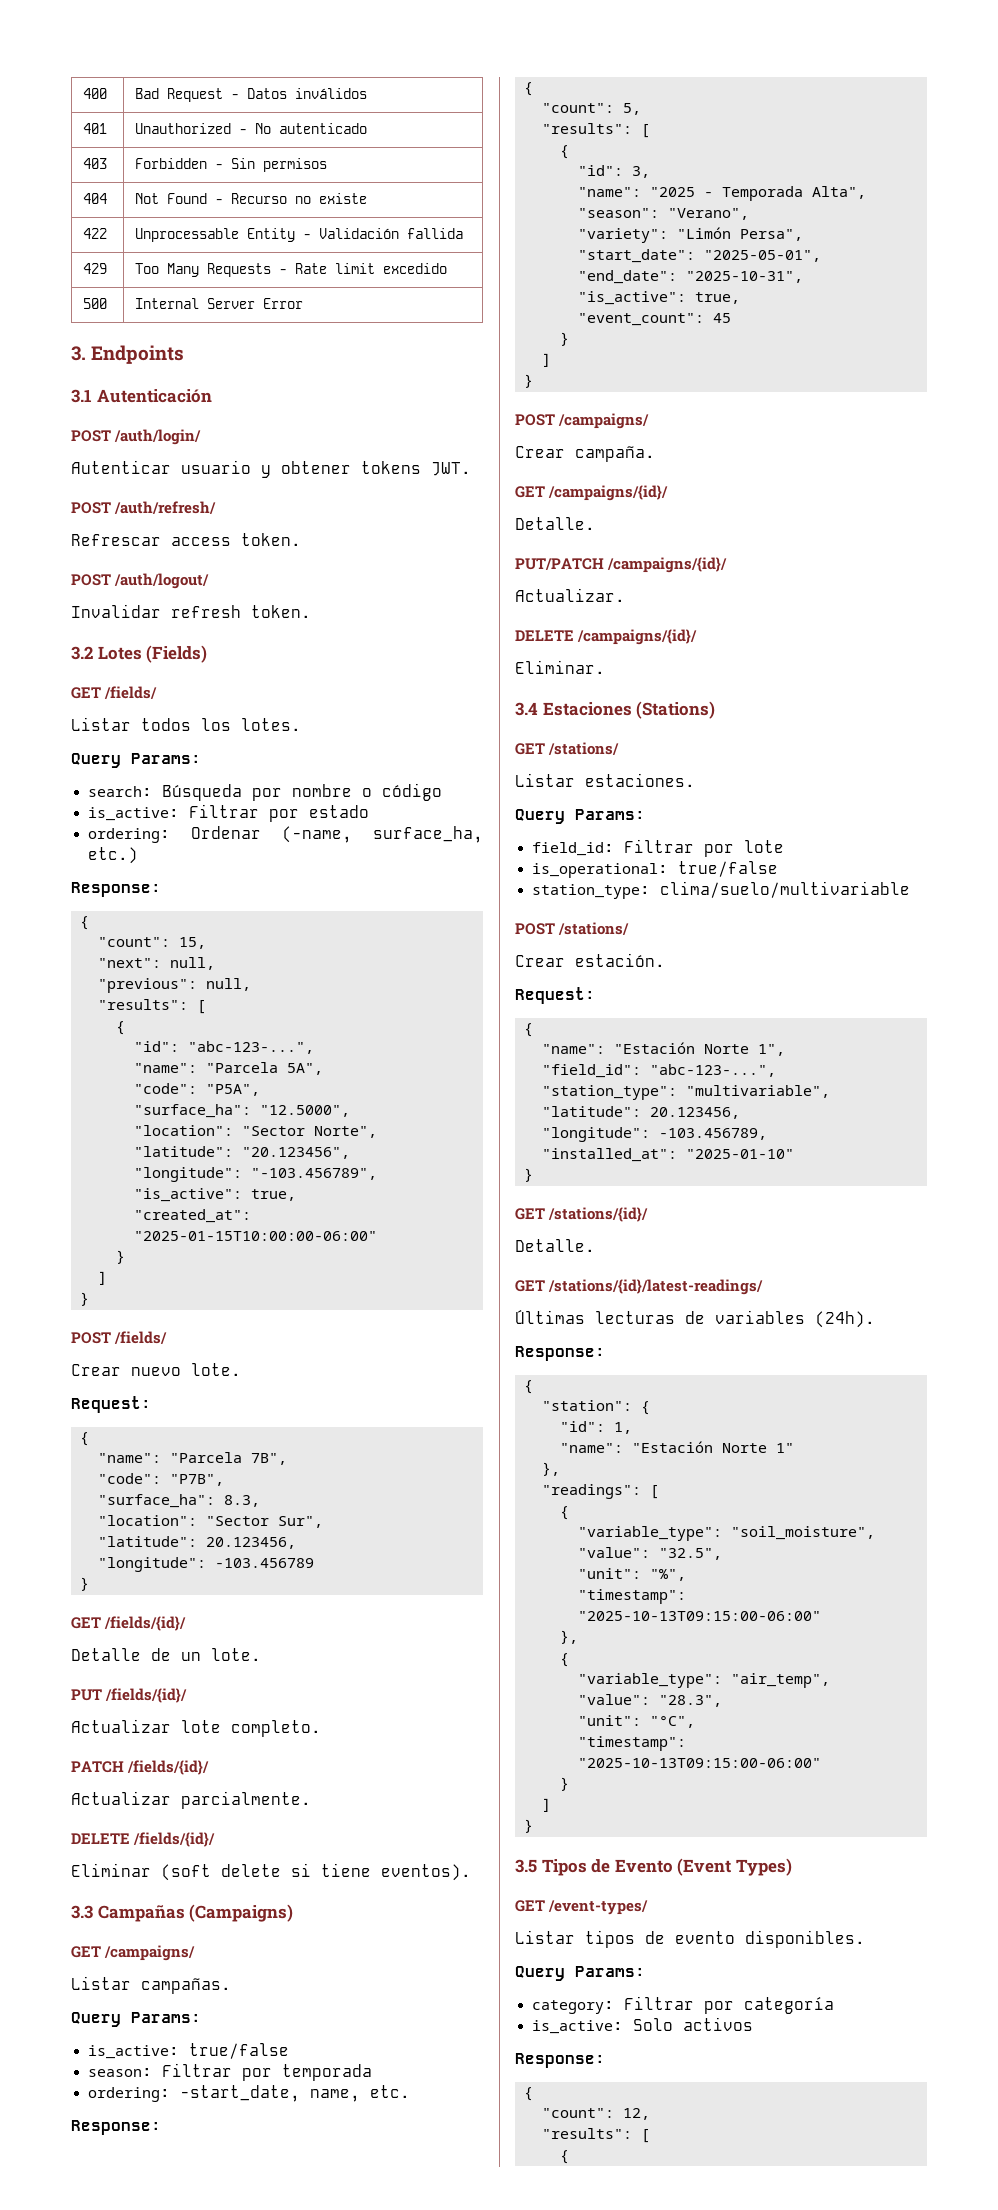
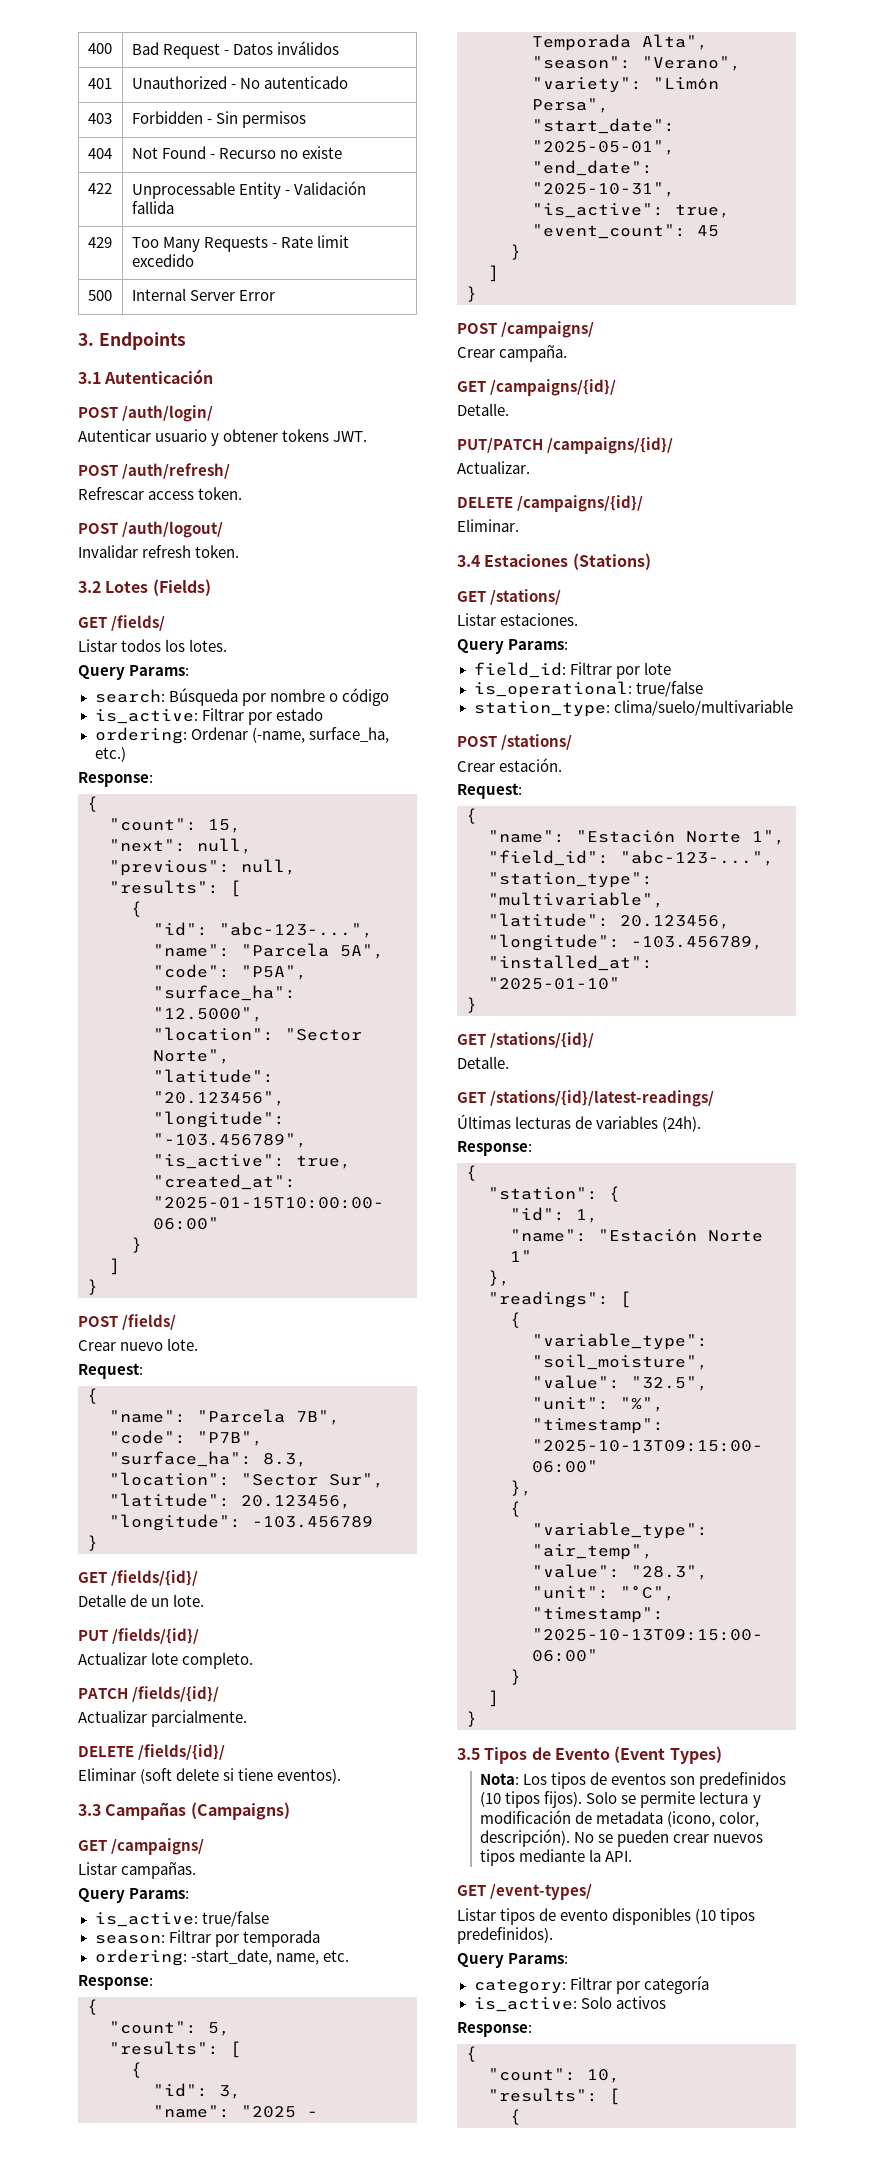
(792, 1867) none -> [480,1772,787,1789] [480,1791,761,1808] [480,1810,760,1827] [480,1829,764,1847] [480,1849,633,1866] // Nota: Los tipos de eventos son predefinidos (10 tipos fijos). Solo se permite lectura y modificación de metadata (icono, color, descripción). No se pueden crear nuevos tipos mediante la API.
[745,1930,865,1948] disponibles. -> [612,1908,756,1925] [457,1927,553,1944] disponibles (10 tipos predefinidos).
[623,2108,651,2120] 12, -> [587,2069,620,2083] 10,

